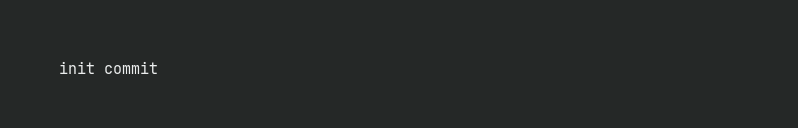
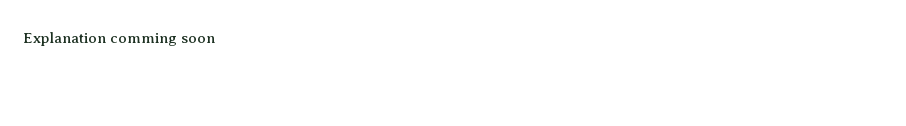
[59,61,158,74] init commit -> [23,32,216,46] Explanation comming soon

